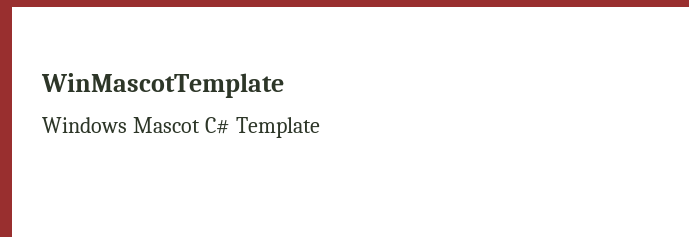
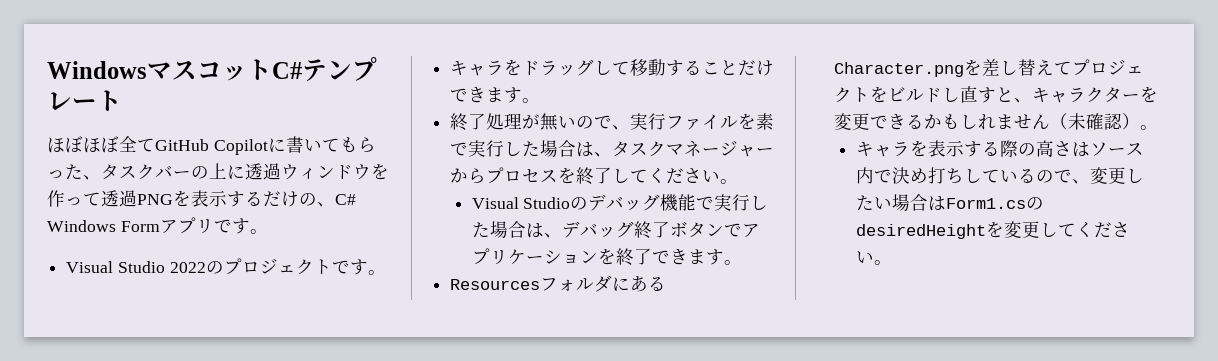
[41,73,284,98] [42,117,320,138] WinMascotTemplate // Windows Mascot C# Template -> [47,57,377,82] [47,90,122,111] [47,136,376,155] [47,163,389,180] [47,190,356,207] [47,217,268,234] [66,258,386,275] [450,59,775,76] [450,87,541,103] [450,113,775,131] [450,140,775,157] [450,167,739,185] [471,194,769,211] [471,221,760,239] [471,248,742,266] [450,275,667,292] [834,59,1145,77] [834,86,1159,103] [834,113,1159,130] [855,140,1144,157] [855,167,1144,184] [855,194,1044,211] [855,221,1130,239] [855,251,892,265] WindowsマスコットC#テンプレート // ほぼほぼ全てGitHub Copilotに書いてもらった、タスクバーの上に透過ウィンドウを作って透過PNGを表示するだけの、C# Windows Formアプリです。 // Visual Studio 2022のプロジェクトです。 // キャラをドラッグして移動することだけできます。 // 終了処理が無いので、実行ファイルを素で実行した場合は、タスクマネージャーからプロセスを終了してください。 // Visual Studioのデバッグ機能で実行した場合は、デバッグ終了ボタンでアプリケーションを終了できます。 // ResourcesフォルダにあるCharacter.pngを差し替えてプロジェクトをビルドし直すと、キャラクターを変更できるかもしれません（未確認）。 // キャラを表示する際の高さはソース内で決め打ちしているので、変更したい場合はForm1.csのdesiredHeightを変更してください。

